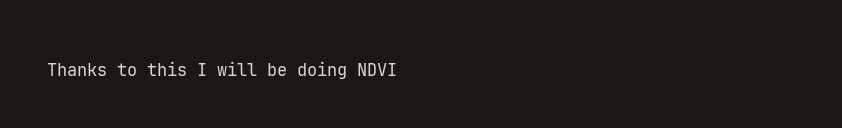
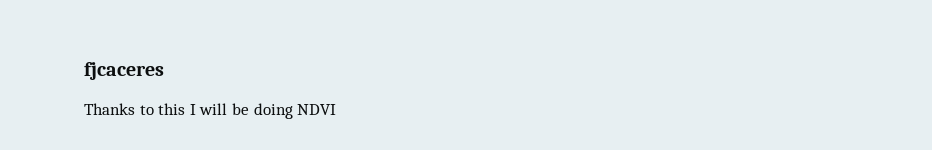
(47, 69) none -> [84,62,164,80] fjcaceres //

